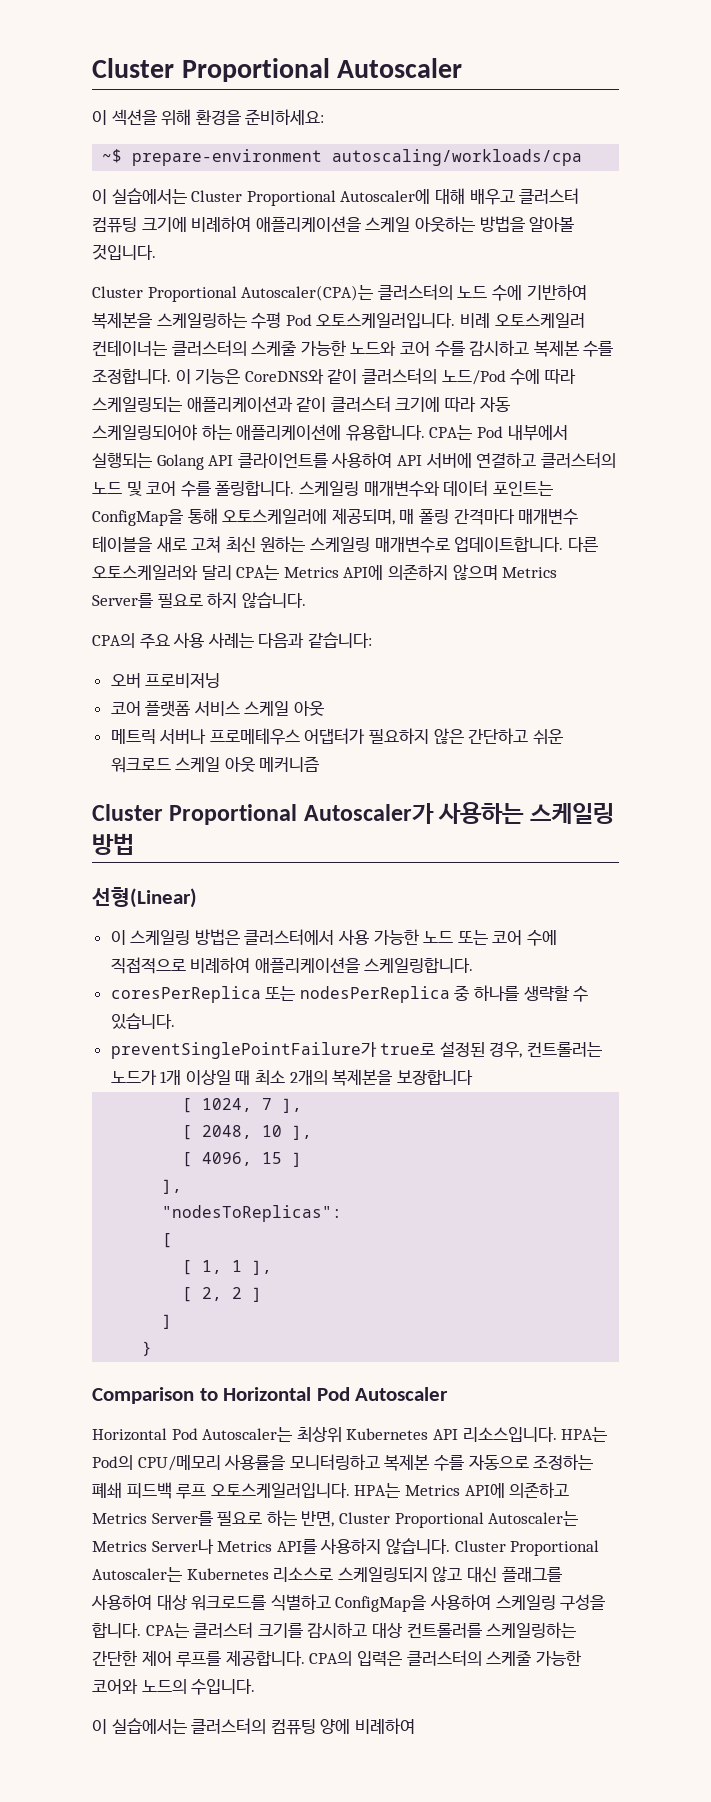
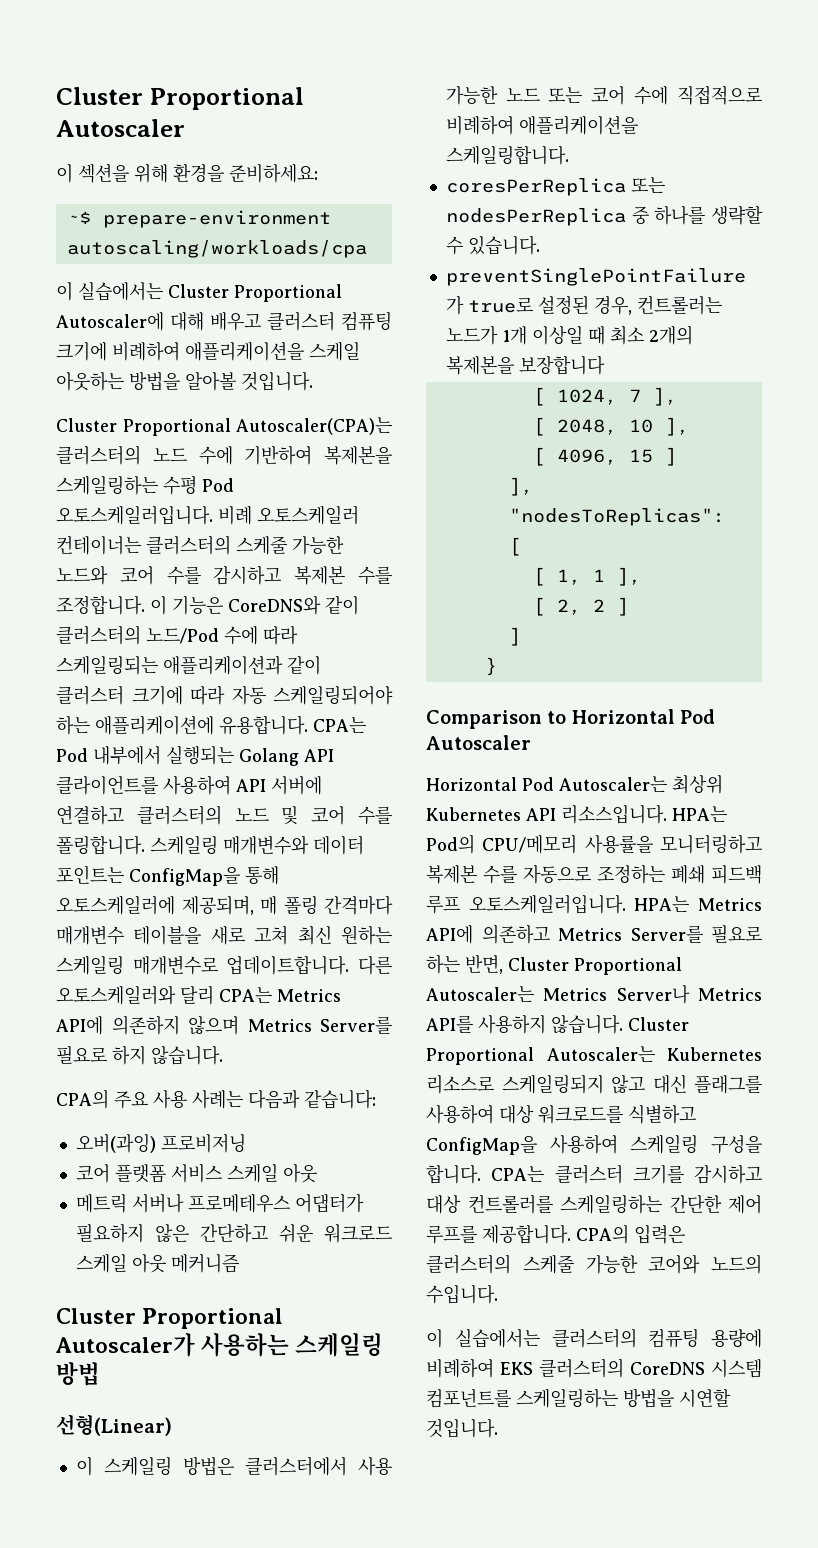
[110,673,141,688] 오버 -> [75,1134,156,1153] 오버(과잉)
[320,1718,415,1734] 양에 비례하여 -> [711,1329,762,1348] [426,1358,762,1378] [426,1388,731,1408] [426,1418,498,1438] 용량에 비례하여 EKS 클러스터의 CoreDNS 시스템 컴포넌트를 스케일링하는 방법을 시연할 것입니다.

